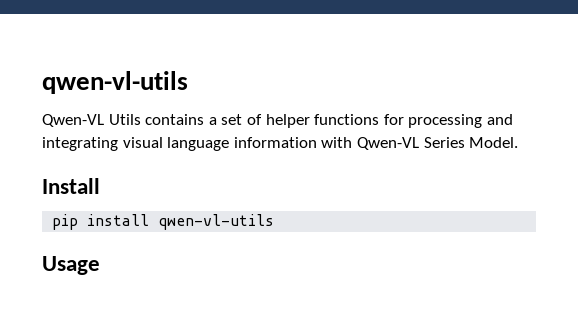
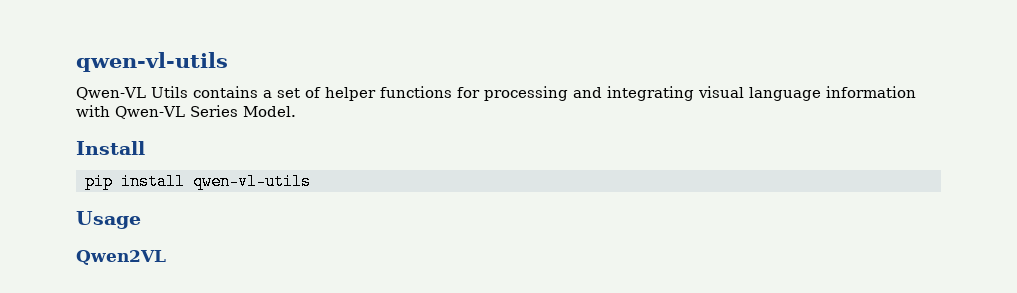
(100, 265) none -> [76,250,166,265] // Qwen2VL

